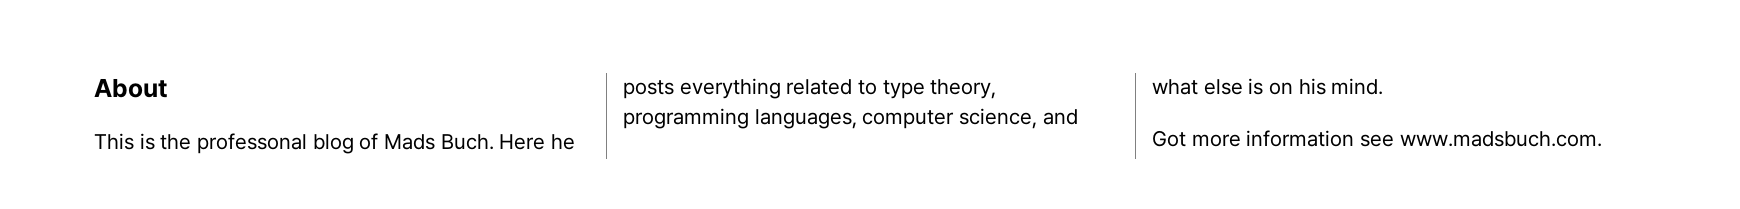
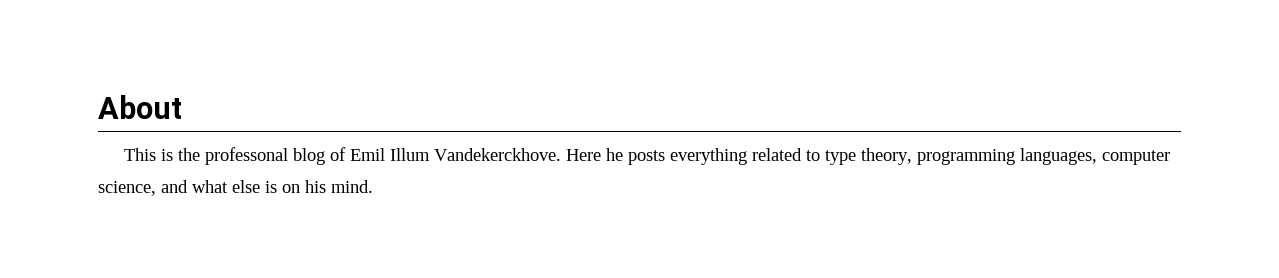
[384,134,494,150] Mads Buch. -> [350,148,562,161] Emil Illum Vandekerckhove.
[1152,130,1602,147] // Got more information see www.madsbuch.com. -> (373, 186) none

